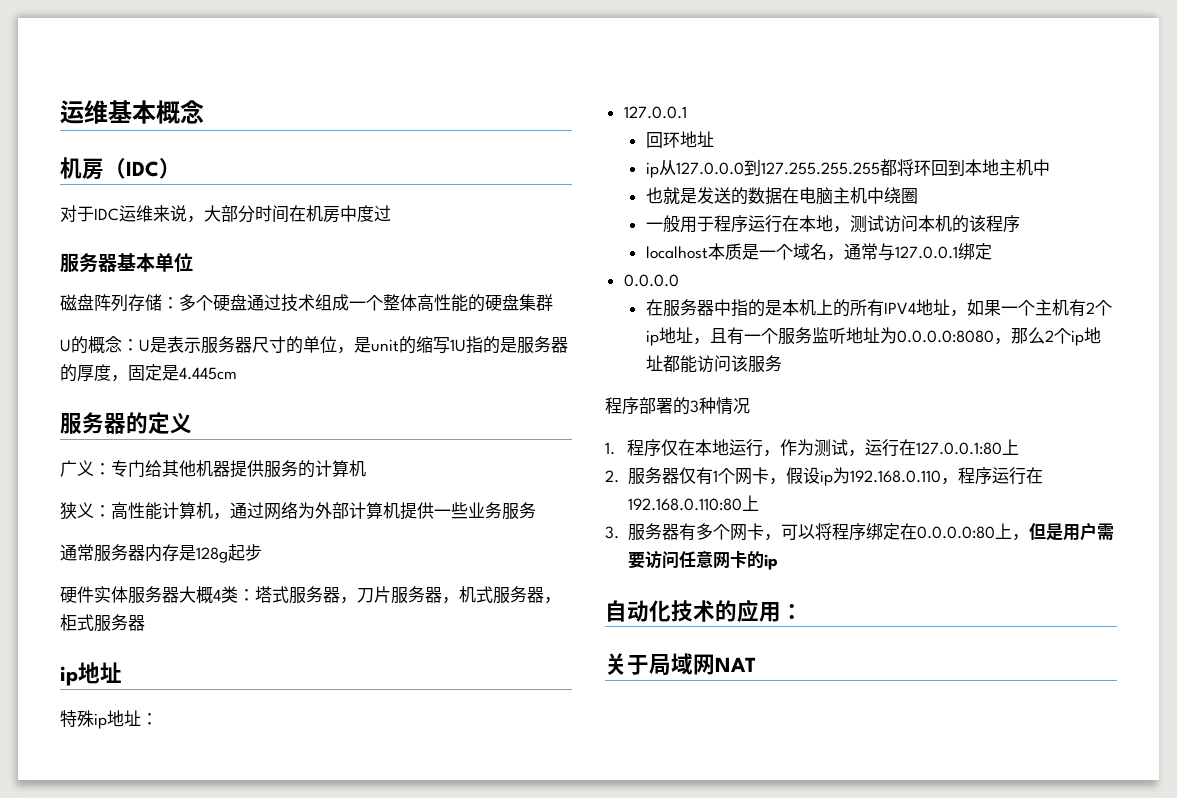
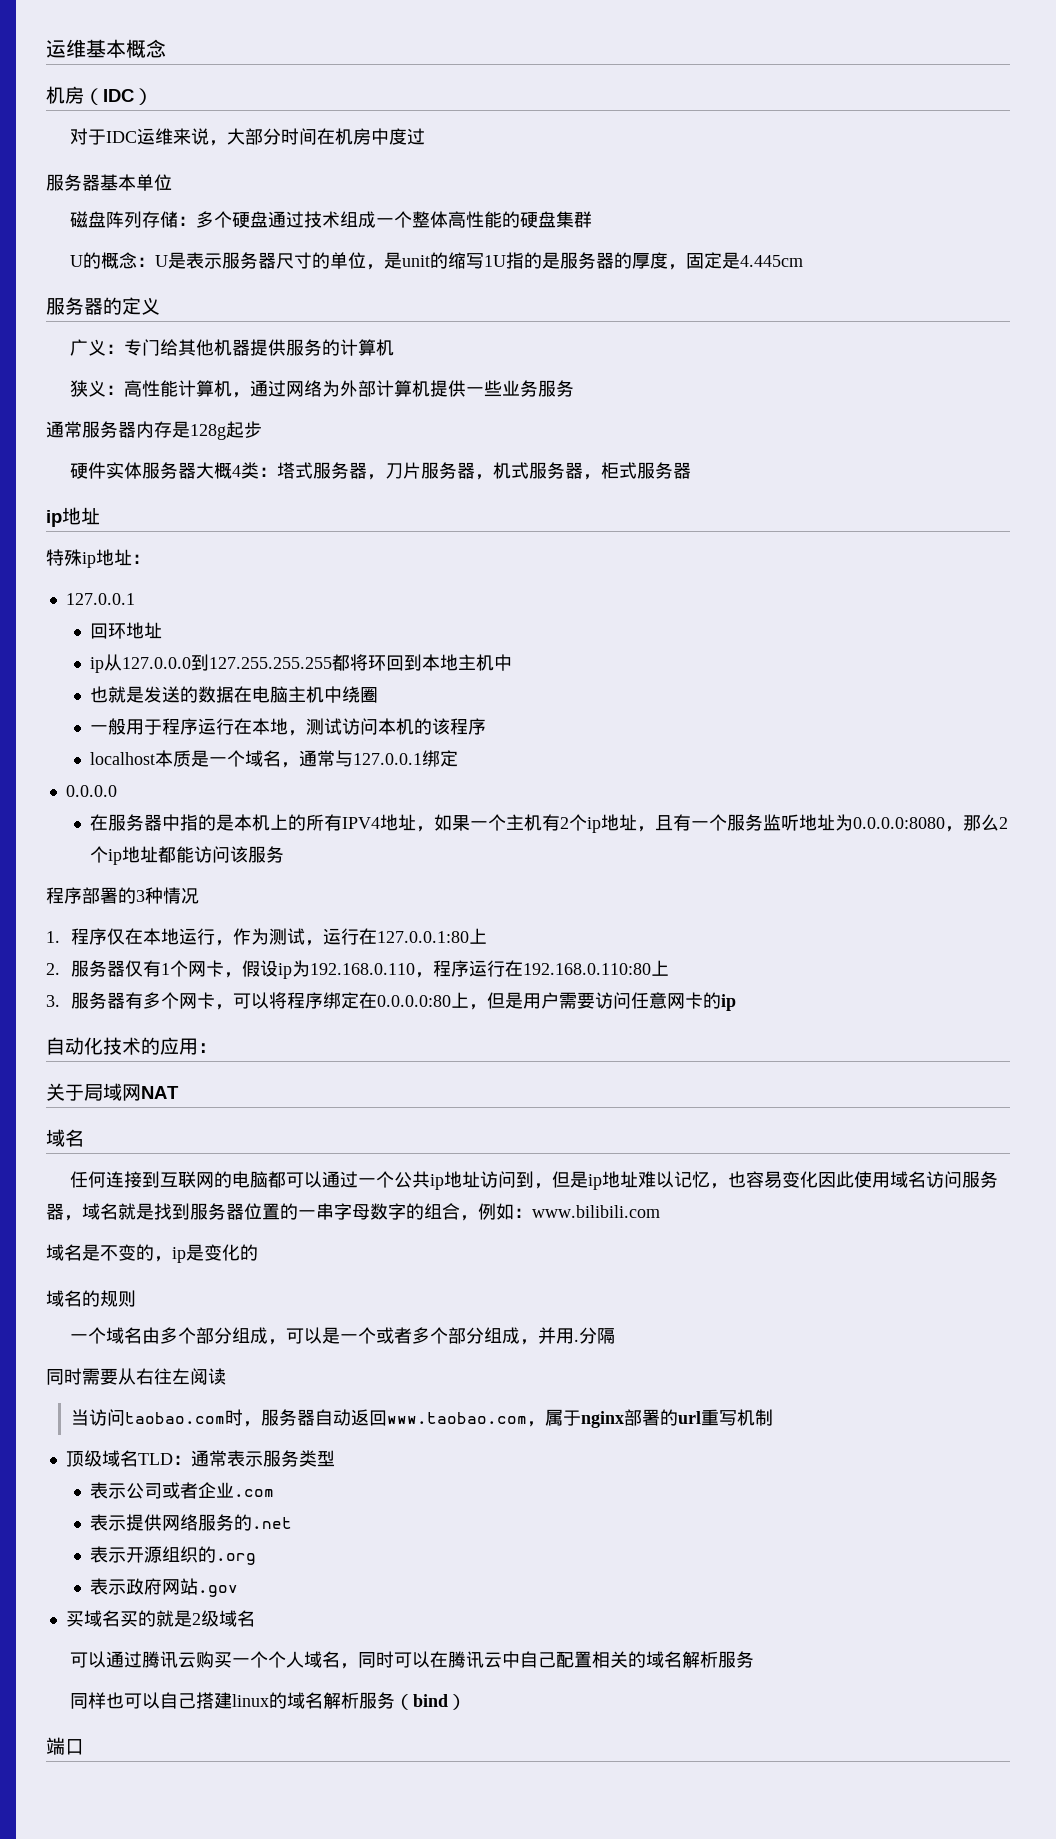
(756, 664) none -> [46,1129,84,1147] [69,1171,998,1190] [46,1203,660,1221] [46,1244,258,1263] [46,1290,136,1307] [69,1327,615,1345] [46,1368,226,1385] [70,1409,773,1428] [65,1450,335,1467] [90,1482,275,1499] [90,1514,293,1531] [90,1546,257,1565] [90,1578,239,1597] [65,1610,255,1627] [69,1651,754,1669] [69,1692,466,1710] [46,1737,84,1755] // 域名 // 任何连接到互联网的电脑都可以通过一个公共ip地址访问到，但是ip地址难以记忆，也容易变化因此使用域名访问服务器，域名就是找到服务器位置的一串字母数字的组合，例如：www.bilibili.com // 域名是不变的，ip是变化的 // 域名的规则 // 一个域名由多个部分组成，可以是一个或者多个部分组成，并用.分隔 // 同时需要从右往左阅读 // 当访问taobao.com时，服务器自动返回www.taobao.com，属于nginx部署的url重写机制 // 顶级域名TLD：通常表示服务类型 // 表示公司或者企业.com // 表示提供网络服务的.net // 表示开源组织的.org // 表示政府网站.gov // 买域名买的就是2级域名 // 可以通过腾讯云购买一个个人域名，同时可以在腾讯云中自己配置相关的域名解析服务 // 同样也可以自己搭建linux的域名解析服务（bind） // 端口

